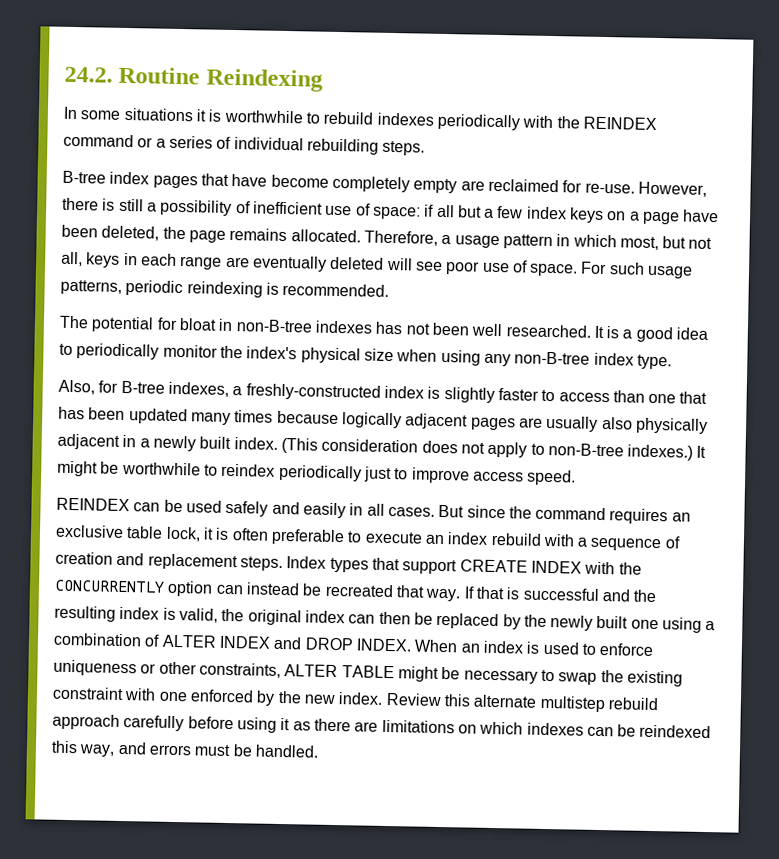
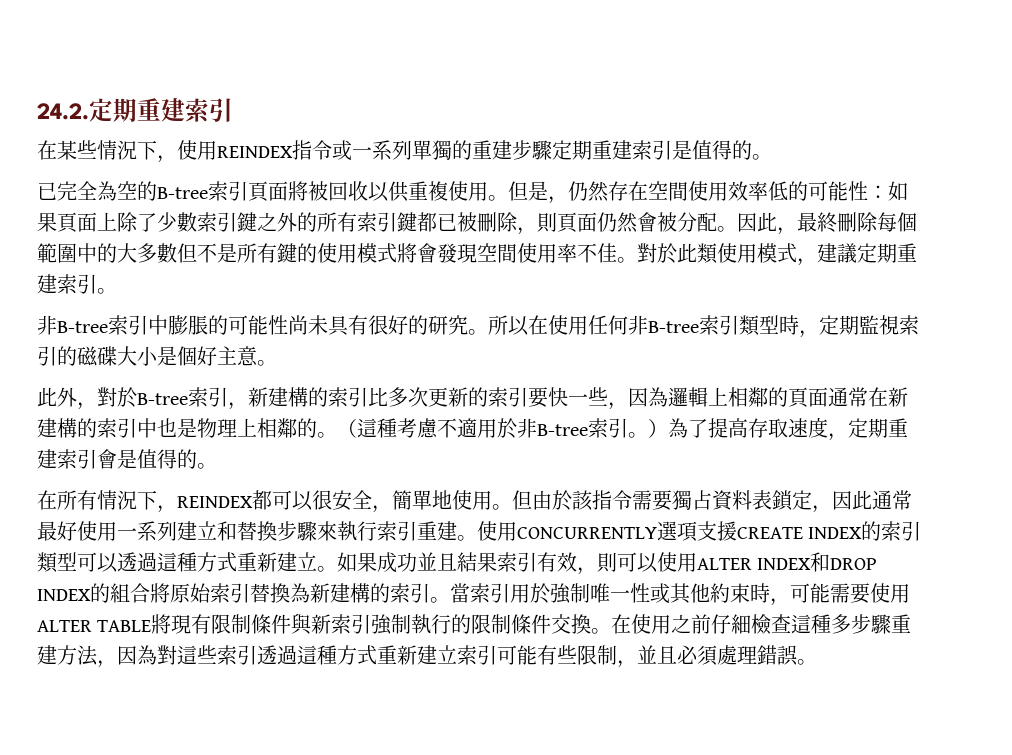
[118,66,323,92] [63,106,657,131] [63,133,426,156] [62,170,707,197] [62,197,720,225] [61,224,713,251] [61,251,694,279] [60,279,390,298] [59,315,709,343] [59,343,672,370] [58,379,708,404] [58,406,708,434] [57,433,707,461] [57,460,577,486] [56,497,691,525] [55,524,681,552] [55,551,642,575] [54,579,658,603] [54,605,716,633] [53,632,655,657] [53,659,683,687] [52,686,658,713] [52,713,712,739] [51,740,319,758] Routine Reindexing // In some situations it is worthwhile to rebuild indexes periodically with the REINDEX command or a series of individual rebuilding steps. // B-tree index pages that have become completely empty are reclaimed for re-use. However, there is still a possibility of inefficient use of space: if all but a few index keys on a page have been deleted, the page remains allocated. Therefore, a usage pattern in which most, but not all, keys in each range are eventually deleted will see poor use of space. For such usage patterns, periodic reindexing is recommended. // The potential for bloat in non-B-tree indexes has not been well researched. It is a good idea to periodically monitor the index's physical size when using any non-B-tree index type. // Also, for B-tree indexes, a freshly-constructed index is slightly faster to access than one that has been updated many times because logically adjacent pages are usually also physically adjacent in a newly built index. (This consideration does not apply to non-B-tree indexes.) It might be worthwhile to reindex periodically just to improve access speed. // REINDEX can be used safely and easily in all cases. But since the command requires an exclusive table lock, it is often preferable to execute an index rebuild with a sequence of creation and replacement steps. Index types that support CREATE INDEX with the CONCURRENTLY option can instead be recreated that way. If that is successful and the resulting index is valid, the original index can then be replaced by the newly built one using a combination of ALTER INDEX and DROP INDEX. When an index is used to enforce uniqueness or other constraints, ALTER TABLE might be necessary to swap the existing constraint with one enforced by the new index. Review this alternate multistep rebuild approach carefully before using it as there are limitations on which indexes can be reindexed this way, and errors must be handled. -> [89,98,233,123] [37,140,772,163] [37,181,908,204] [37,212,917,235] [37,243,917,266] [37,274,117,294] [37,315,919,338] [37,346,277,367] [37,387,908,410] [37,417,908,441] [37,449,217,469] [37,490,912,513] [37,521,922,542] [37,552,878,575] [37,583,910,606] [37,613,912,635] [37,645,817,668] 定期重建索引 // 在某些情況下，使用REINDEX指令或一系列單獨的重建步驟定期重建索引是值得的。 // 已完全為空的B-tree索引頁面將被回收以供重複使用。但是，仍然存在空間使用效率低的可能性：如果頁面上除了少數索引鍵之外的所有索引鍵都已被刪除，則頁面仍然會被分配。因此，最終刪除每個範圍中的大多數但不是所有鍵的使用模式將會發現空間使用率不佳。對於此類使用模式，建議定期重建索引。 // 非B-tree索引中膨脹的可能性尚未具有很好的研究。所以在使用任何非B-tree索引類型時，定期監視索引的磁碟大小是個好主意。 // 此外，對於B-tree索引，新建構的索引比多次更新的索引要快一些，因為邏輯上相鄰的頁面通常在新建構的索引中也是物理上相鄰的。（這種考慮不適用於非B-tree索引。）為了提高存取速度，定期重建索引會是值得的。 // 在所有情況下，REINDEX都可以很安全，簡單地使用。但由於該指令需要獨占資料表鎖定，因此通常最好使用一系列建立和替換步驟來執行索引重建。使用CONCURRENTLY選項支援CREATE INDEX的索引類型可以透過這種方式重新建立。如果成功並且結果索引有效，則可以使用ALTER INDEX和DROP INDEX的組合將原始索引替換為新建構的索引。當索引用於強制唯一性或其他約束時，可能需要使用ALTER TABLE將現有限制條件與新索引強制執行的限制條件交換。在使用之前仔細檢查這種多步驟重建方法，因為對這些索引透過這種方式重新建立索引可能有些限制，並且必須處理錯誤。

